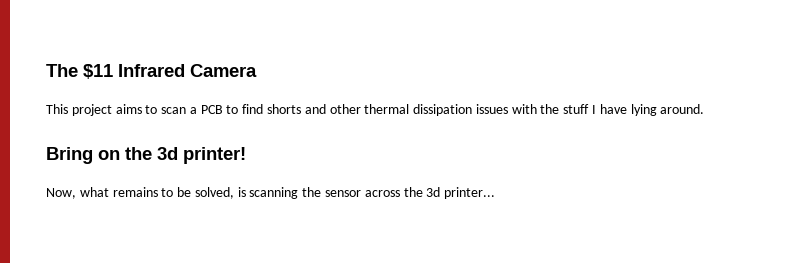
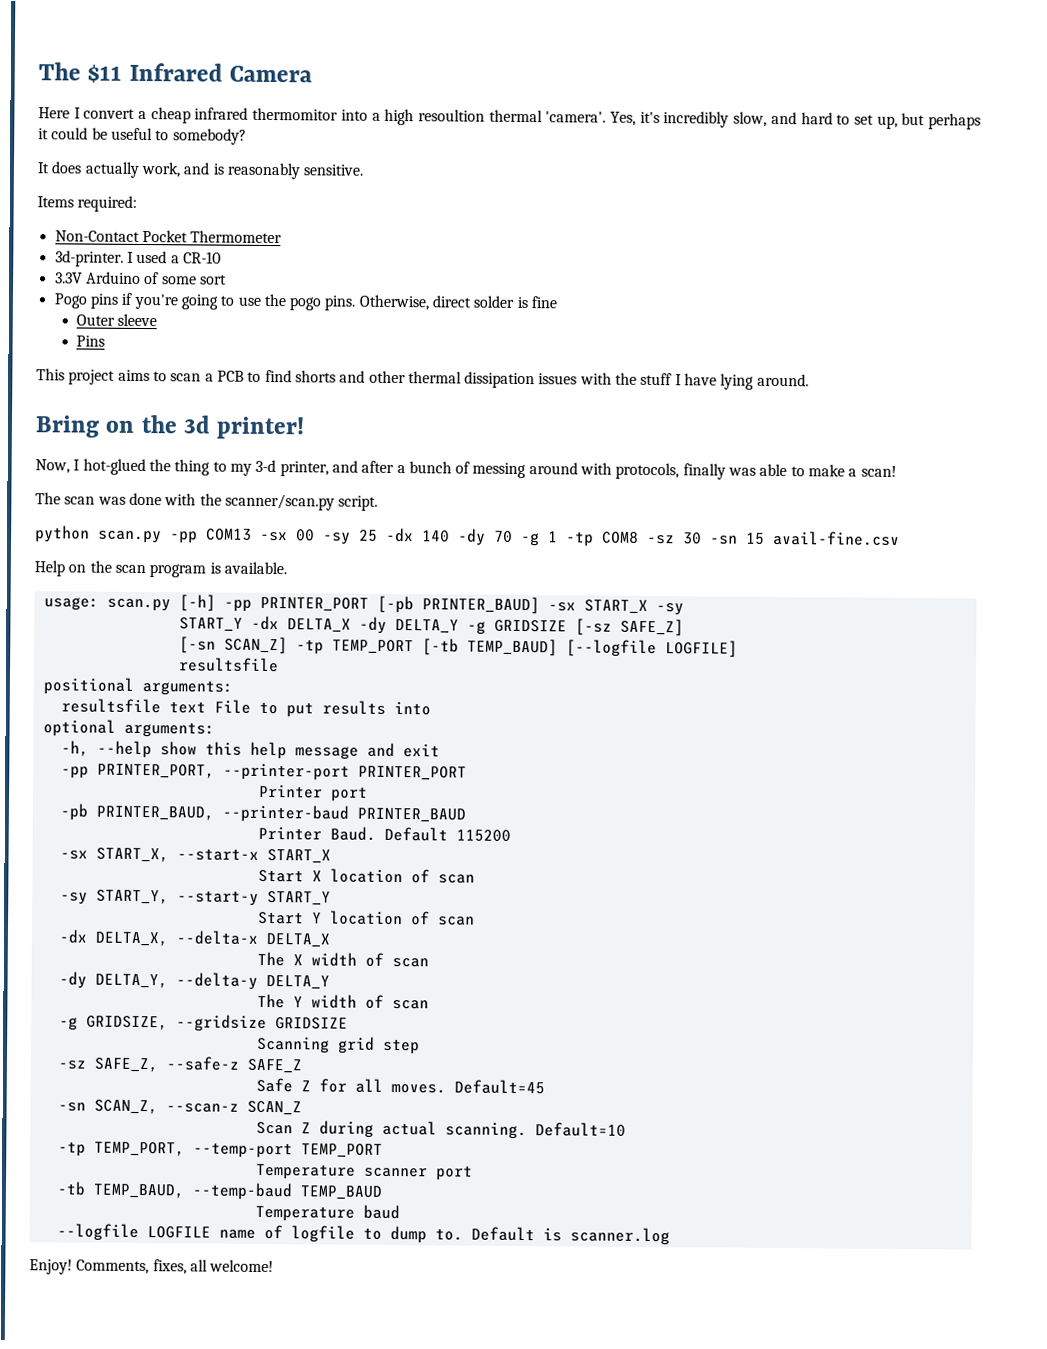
(257, 70) none -> [38,107,981,130] [38,127,247,145] [37,161,364,180] [37,195,138,212] [54,229,283,244] [54,250,221,267] [54,271,227,285] [53,292,558,311] [75,313,158,327] [75,335,105,347] // Here I convert a cheap infrared thermomitor into a high resoultion thermal 'camera'. Yes, it's incredibly slow, and hard to set up, but perhaps it could be useful to somebody? // It does actually work, and is reasonably sensitive. // Items required: // Non-Contact Pocket Thermometer // 3d-printer. I used a CR-10 // 3.3V Arduino of some sort // Pogo pins if you're going to use the pogo pins. Otherwise, direct solder is fine // Outer sleeve // Pins
[79,187,496,199] what remains to be solved, is scanning the sensor across the 3d printer... -> [73,458,897,480] [35,492,379,511] [35,525,900,547] [34,560,287,578] [43,594,684,616] [178,615,684,637] [178,636,738,658] [178,657,279,673] [42,677,233,696] [60,698,431,718] [42,719,215,738] [60,740,440,760] [60,763,467,781] [258,784,368,802] [59,803,466,823] [257,826,511,842] [59,847,331,864] [257,868,475,884] [59,889,331,906] [257,910,475,926] [58,929,330,948] [256,951,429,968] [58,971,330,990] [256,993,429,1010] [58,1014,348,1032] [256,1036,420,1055] [57,1056,302,1074] [255,1077,545,1095] [57,1099,302,1116] [255,1120,626,1140] [57,1141,383,1159] [255,1163,473,1181] [56,1181,382,1201] [254,1204,400,1222] [56,1223,670,1246] [29,1259,275,1275] I hot-glued the thing to my 3-d printer, and after a bunch of messing around with protocols, finally was able to make a scan! // The scan was done with the scanner/scan.py script. // python scan.py -pp COM13 -sx 00 -sy 25 -dx 140 -dy 70 -g 1 -tp COM8 -sz 30 -sn 15 avail-fine.csv // Help on the scan program is available. // usage: scan.py [-h] -pp PRINTER_PORT [-pb PRINTER_BAUD] -sx START_X -sy // START_Y -dx DELTA_X -dy DELTA_Y -g GRIDSIZE [-sz SAFE_Z] // [-sn SCAN_Z] -tp TEMP_PORT [-tb TEMP_BAUD] [--logfile LOGFILE] // resultsfile // positional arguments: // resultsfile text File to put results into // optional arguments: // -h, --help show this help message and exit // -pp PRINTER_PORT, --printer-port PRINTER_PORT // Printer port // -pb PRINTER_BAUD, --printer-baud PRINTER_BAUD // Printer Baud. Default 115200 // -sx START_X, --start-x START_X // Start X location of scan // -sy START_Y, --start-y START_Y // Start Y location of scan // -dx DELTA_X, --delta-x DELTA_X // The X width of scan // -dy DELTA_Y, --delta-y DELTA_Y // The Y width of scan // -g GRIDSIZE, --gridsize GRIDSIZE // Scanning grid step // -sz SAFE_Z, --safe-z SAFE_Z // Safe Z for all moves. Default=45 // -sn SCAN_Z, --scan-z SCAN_Z // Scan Z during actual scanning. Default=10 // -tp TEMP_PORT, --temp-port TEMP_PORT // Temperature scanner port // -tb TEMP_BAUD, --temp-baud TEMP_BAUD // Temperature baud // --logfile LOGFILE name of logfile to dump to. Default is scanner.log // Enjoy! Comments, fixes, all welcome!

